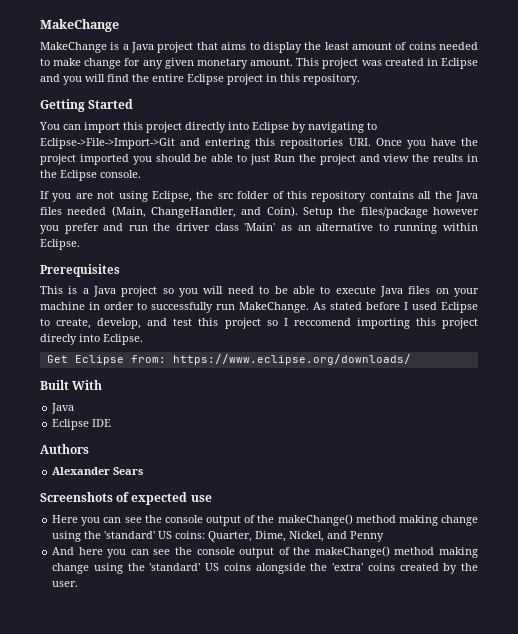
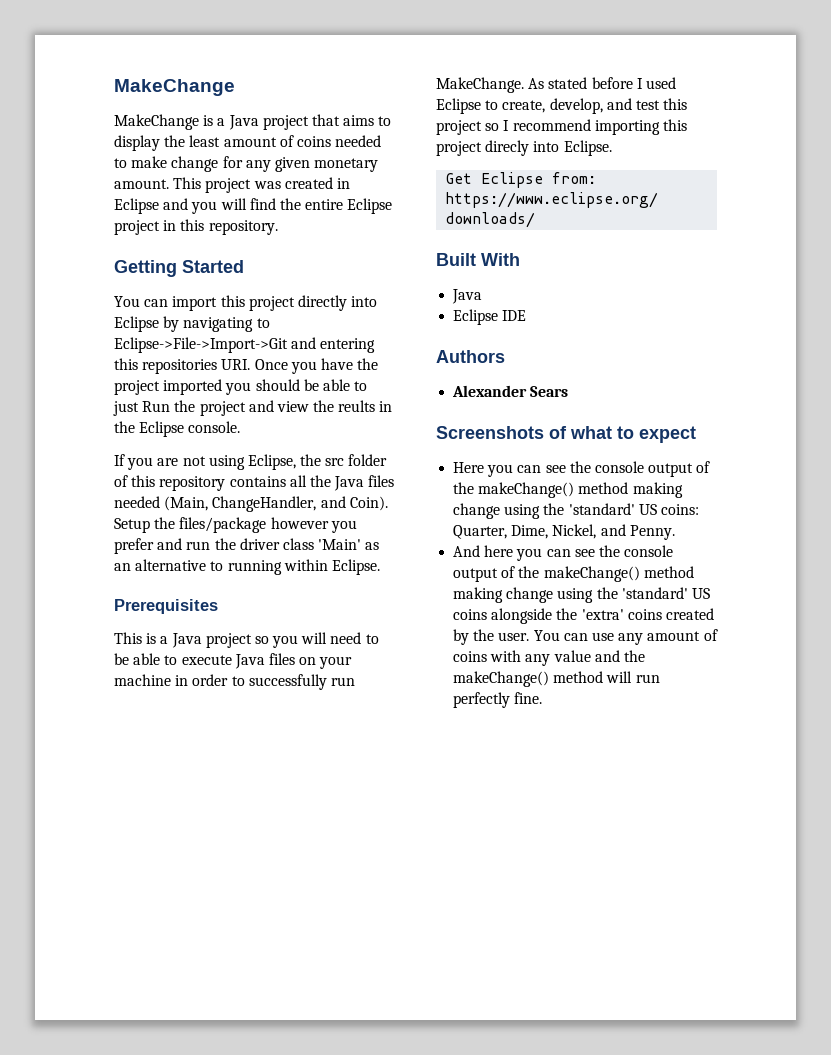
[293,318,351,326] reccomend -> [512,119,591,131] recommend
[131,492,212,505] expected use -> [570,426,696,443] what to expect
[350,531,385,542] Penny -> [629,525,675,540] Penny.
(79, 584) none -> [533,629,718,645] [453,650,645,666] [453,671,660,687] [453,692,543,708] You can use any amount of coins with any value and the makeChange() method will run perfectly fine.

